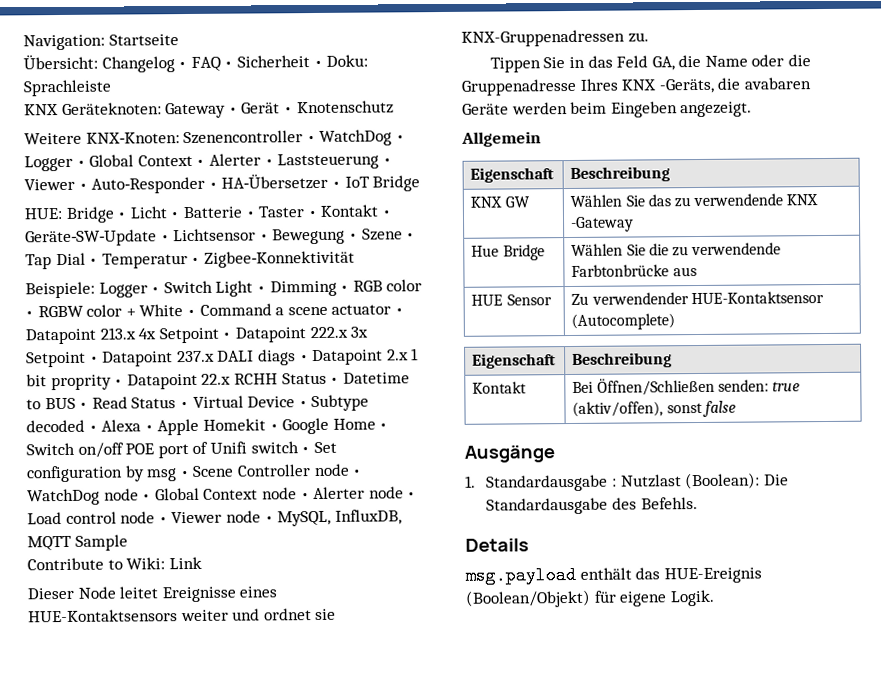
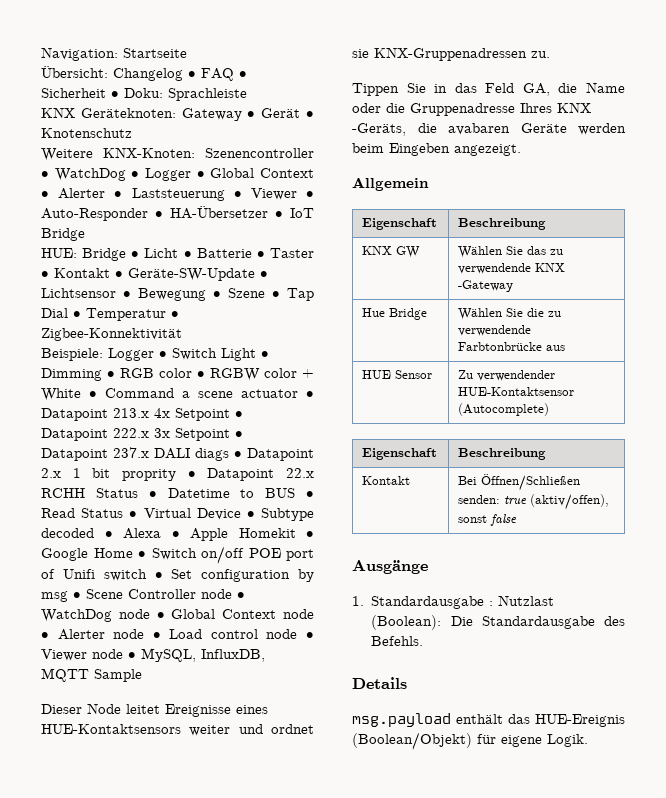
[27,556,202,571] // Contribute to Wiki: Link -> (142, 675) none

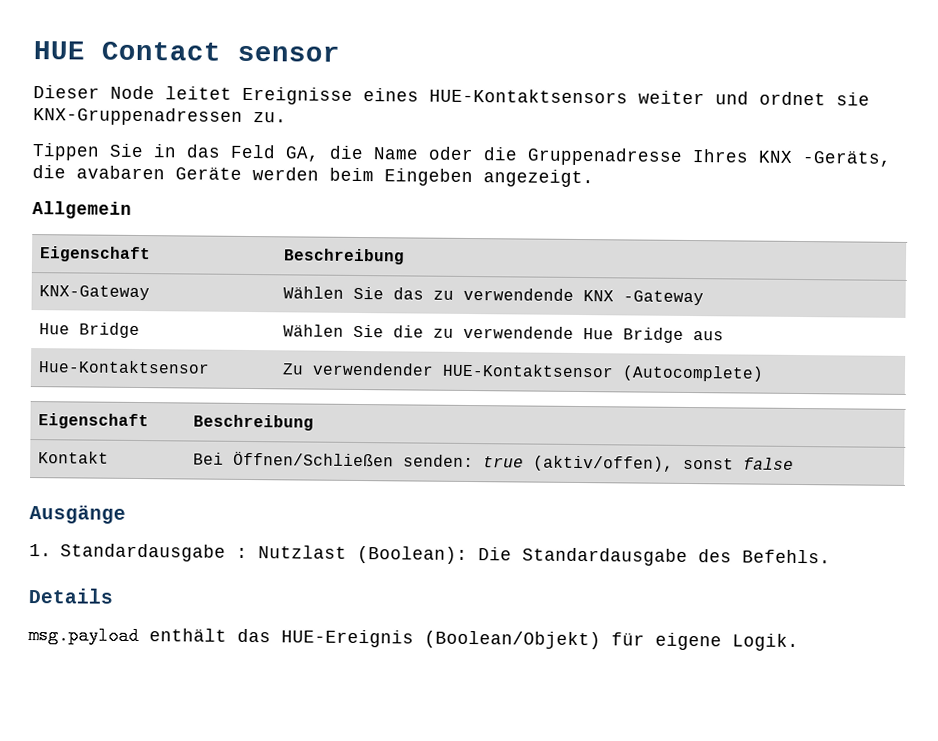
[41,47,187,61] [41,66,247,81] [41,88,247,101] [41,107,315,121] [41,128,132,138] [41,147,314,161] [41,168,314,181] [41,188,314,201] [41,206,314,221] [41,228,85,241] [41,248,314,261] [41,268,268,281] [41,288,314,301] [41,308,179,321] [41,328,182,341] [41,348,269,361] [41,368,314,381] [41,388,314,401] [41,408,243,421] [41,428,243,441] [41,447,314,461] [41,468,314,481] [41,488,314,498] [41,508,314,521] [41,528,314,541] [41,546,314,564] [41,569,314,582] [41,589,245,602] [41,609,314,622] [41,629,314,640] [41,648,265,662] [41,668,142,682] Navigation: Startseite // Übersicht: Changelog • FAQ • Sicherheit • Doku: Sprachleiste // KNX Geräteknoten: Gateway • Gerät • Knotenschutz // Weitere KNX‑Knoten: Szenencontroller • WatchDog • Logger • Global Context • Alerter • Laststeuerung • Viewer • Auto‑Responder • HA‑Übersetzer • IoT Bridge // HUE: Bridge • Licht • Batterie • Taster • Kontakt • Geräte‑SW‑Update • Lichtsensor • Bewegung • Szene • Tap Dial • Temperatur • Zigbee‑Konnektivität // Beispiele: Logger • Switch Light • Dimming • RGB color • RGBW color + White • Command a scene actuator • Datapoint 213.x 4x Setpoint • Datapoint 222.x 3x Setpoint • Datapoint 237.x DALI diags • Datapoint 2.x 1 bit proprity • Datapoint 22.x RCHH Status • Datetime to BUS • Read Status • Virtual Device • Subtype decoded • Alexa • Apple Homekit • Google Home • Switch on/off POE port of Unifi switch • Set configuration by msg • Scene Controller node • WatchDog node • Global Context node • Alerter node • Load control node • Viewer node • MySQL, InfluxDB, MQTT Sample -> [33,41,340,62] HUE Contact sensor
[362,246,421,258] KNX GW -> [39,285,151,301] KNX-Gateway
[458,342,543,351] Farbtonbrücke -> [583,327,685,343] Hue Bridge
[362,370,433,379] HUE Sensor -> [38,360,211,374] Hue-Kontaktsensor

